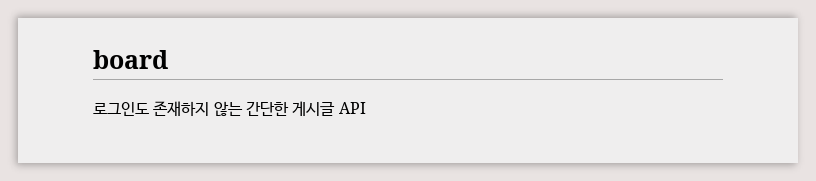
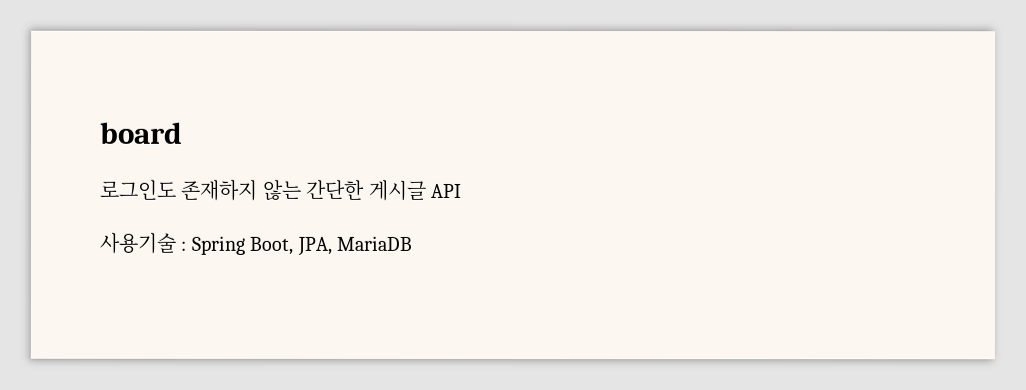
(366, 108) none -> [99,232,412,256] // 사용기술 : Spring Boot, JPA, MariaDB

